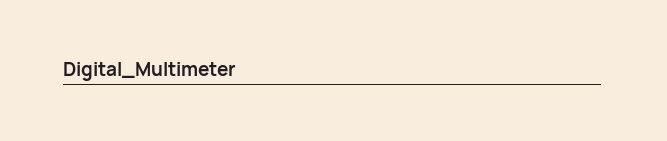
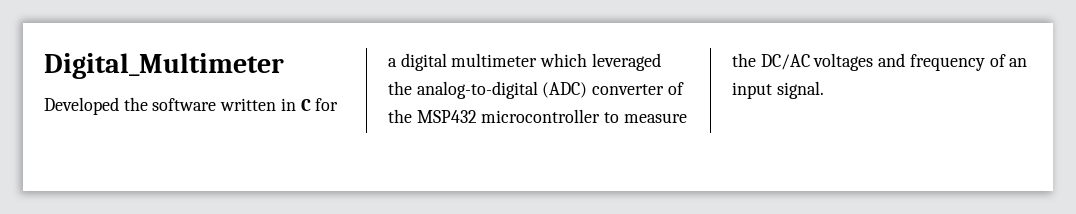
(236, 71) none -> [44,97,339,115] [388,53,661,71] [388,81,684,99] [388,109,687,123] [732,53,1028,71] [732,81,824,99] // Developed the software written in C for a digital multimeter which leveraged the analog-to-digital (ADC) converter of the MSP432 microcontroller to measure the DC/AC voltages and frequency of an input signal.

